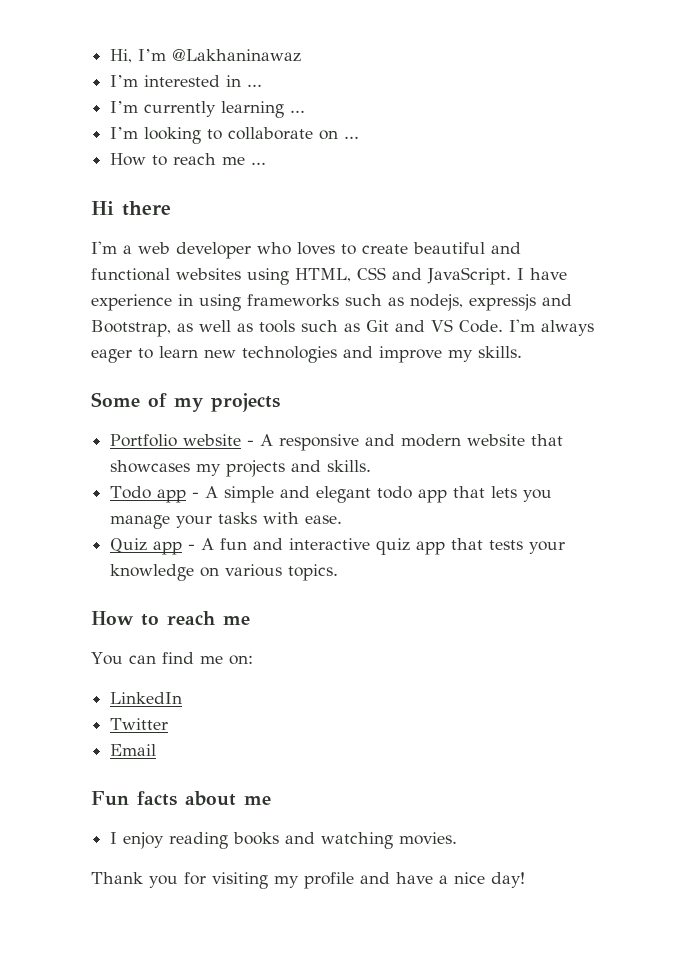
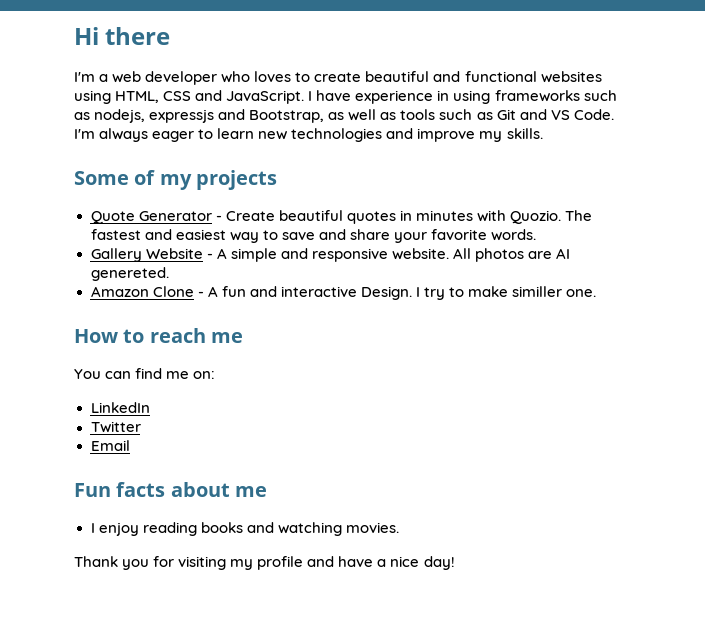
[110,49,302,63] [110,75,263,87] [110,101,306,118] [110,127,360,144] [110,153,267,166] Hi, I’m @Lakhaninawaz // I’m interested in ... // I’m currently learning ... // I’m looking to collaborate on ... // How to reach me ... // -> (74, 36) none
[110,434,564,451] [110,460,372,477] [110,486,553,503] [110,512,343,529] [110,538,183,555] Portfolio website - A responsive and modern website that showcases my projects and skills. // Todo app - A simple and elegant todo app that lets you manage your tasks with ease. // Quiz app -> [90,210,593,224] [90,229,537,243] [90,248,571,262] [90,267,169,281] [90,286,194,297] Quote Generator - Create beautiful quotes in minutes with Quozio. The fastest and easiest way to save and share your favorite words. // Gallery Website - A simple and responsive website. All photos are AI genereted. // Amazon Clone
[376,538,566,555] [110,564,339,581] quiz app that tests your knowledge on various topics. -> [360,286,597,300] Design. I try to make similler one.

